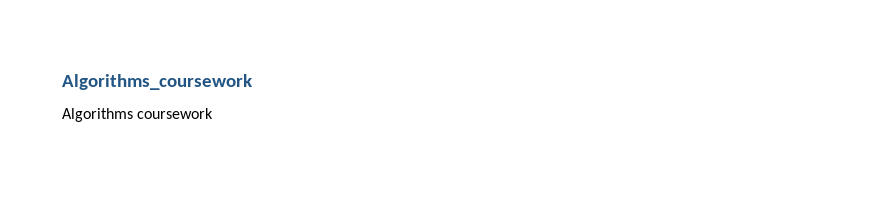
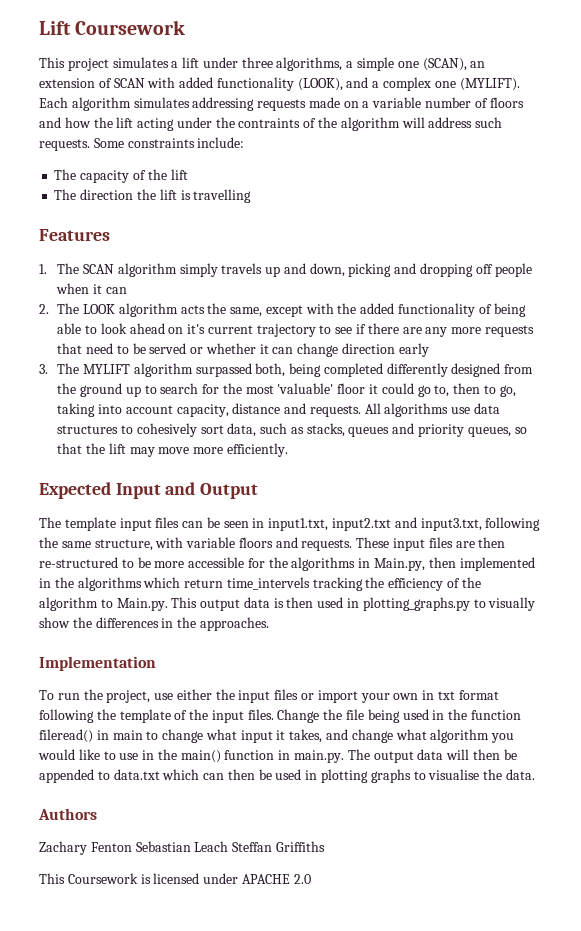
[62,74,252,90] [62,108,214,122] Algorithms_coursework // Algorithms coursework -> [39,20,186,35] [39,57,486,71] [39,77,520,91] [39,97,524,111] [39,117,503,131] [39,137,245,151] [54,169,188,183] [54,189,252,203] [39,229,110,241] [39,263,532,277] [56,283,127,294] [39,303,526,317] [57,323,534,337] [57,343,429,357] [39,363,534,377] [57,383,516,397] [57,403,501,417] [57,423,527,437] [57,443,288,457] [39,482,259,499] [39,517,541,531] [39,537,506,551] [39,557,535,571] [39,577,481,591] [39,597,536,611] [39,617,269,631] [39,656,156,671] [39,689,499,703] [39,709,521,723] [39,729,515,743] [38,749,517,763] [39,769,535,783] [38,808,97,820] [39,841,325,855] [39,873,311,884] Lift Coursework // This project simulates a lift under three algorithms, a simple one (SCAN), an extension of SCAN with added functionality (LOOK), and a complex one (MYLIFT). Each algorithm simulates addressing requests made on a variable number of floors and how the lift acting under the contraints of the algorithm will address such requests. Some constraints include: // The capacity of the lift // The direction the lift is travelling // Features // 1. The SCAN algorithm simply travels up and down, picking and dropping off people when it can // 2. The LOOK algorithm acts the same, except with the added functionality of being able to look ahead on it's current trajectory to see if there are any more requests that need to be served or whether it can change direction early // 3. The MYLIFT algorithm surpassed both, being completed differently designed from the ground up to search for the most 'valuable' floor it could go to, then to go, taking into account capacity, distance and requests. All algorithms use data structures to cohesively sort data, such as stacks, queues and priority queues, so that the lift may move more efficiently. // Expected Input and Output // The template input files can be seen in input1.txt, input2.txt and input3.txt, following the same structure, with variable floors and requests. These input files are then re-structured to be more accessible for the algorithms in Main.py, then implemented in the algorithms which return time_intervels tracking the efficiency of the algorithm to Main.py. This output data is then used in plotting_graphs.py to visually show the differences in the approaches. // Implementation // To run the project, use either the input files or import your own in txt format following the template of the input files. Change the file being used in the function fileread() in main to change what input it takes, and change what algorithm you would like to use in the main() function in main.py. The output data will then be appended to data.txt which can then be used in plotting graphs to visualise the data. // Authors // Zachary Fenton Sebastian Leach Steffan Griffiths // This Coursework is licensed under APACHE 2.0

